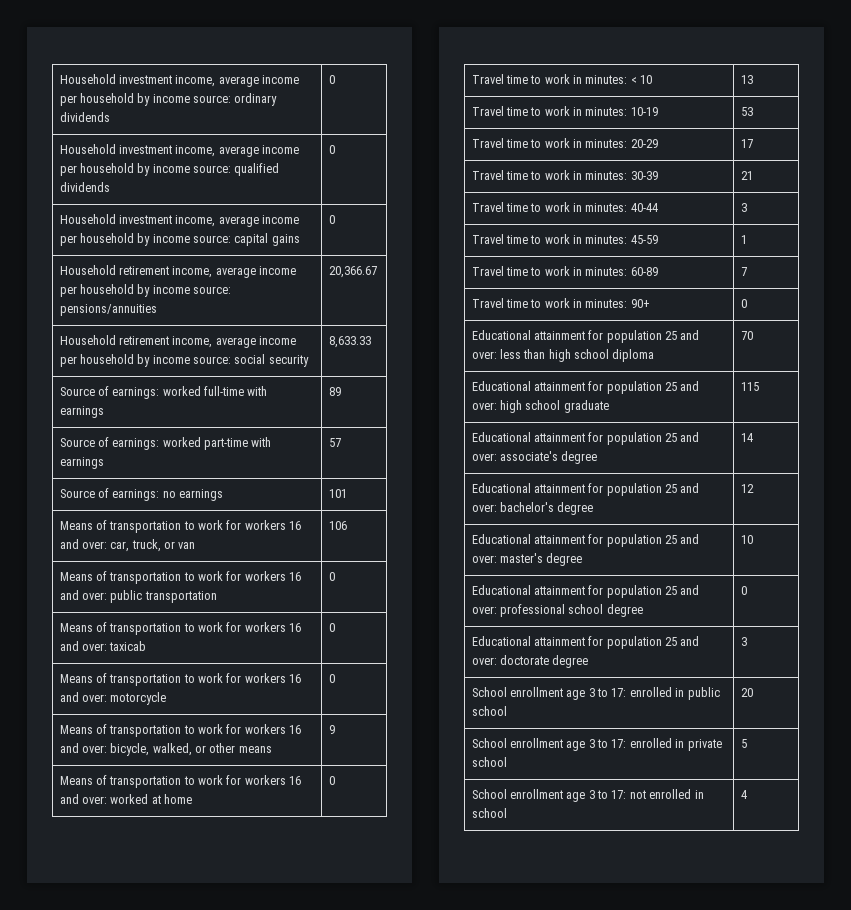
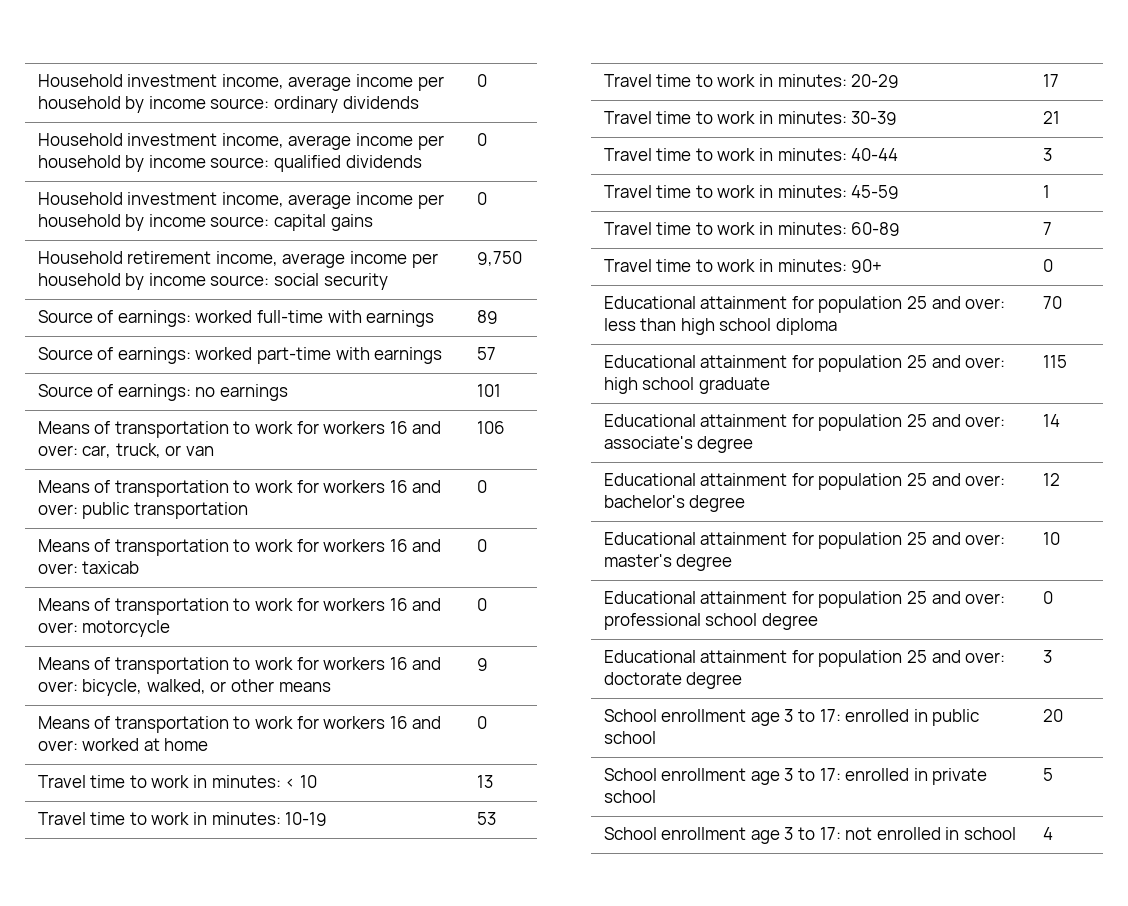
[59,265,297,278] [59,284,232,297] [59,304,157,316] [328,266,377,278] // Household retirement income, average income per household by income source: pensions/annuities | 20,366.67 -> (487, 198) none
[328,336,371,348] 8,633.33 -> [476,251,522,266] 9,750

